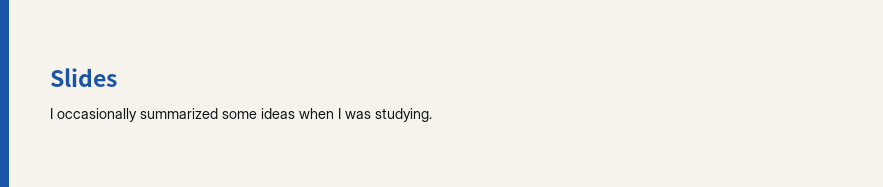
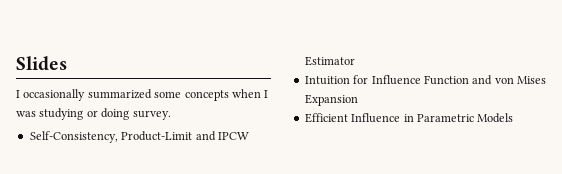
[261,108,295,119] ideas -> [184,90,229,101] concepts
[375,108,432,122] studying. -> [39,108,171,120] [29,131,249,143] [304,56,355,66] [304,75,546,85] [304,94,358,106] [304,113,514,123] studying or doing survey. // Self-Consistency, Product-Limit and IPCW Estimator // Intuition for Influence Function and von Mises Expansion // Efficient Influence in Parametric Models

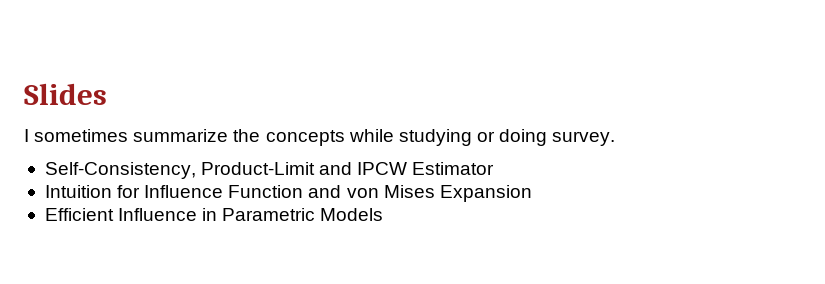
[23,89,269,101] [16,111,36,117] occasionally summarized some concepts when I was -> [34,129,394,146] sometimes summarize the concepts while

